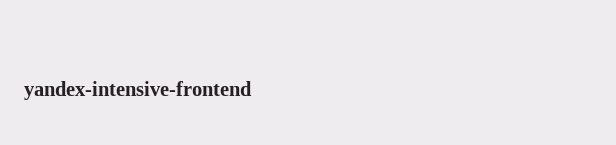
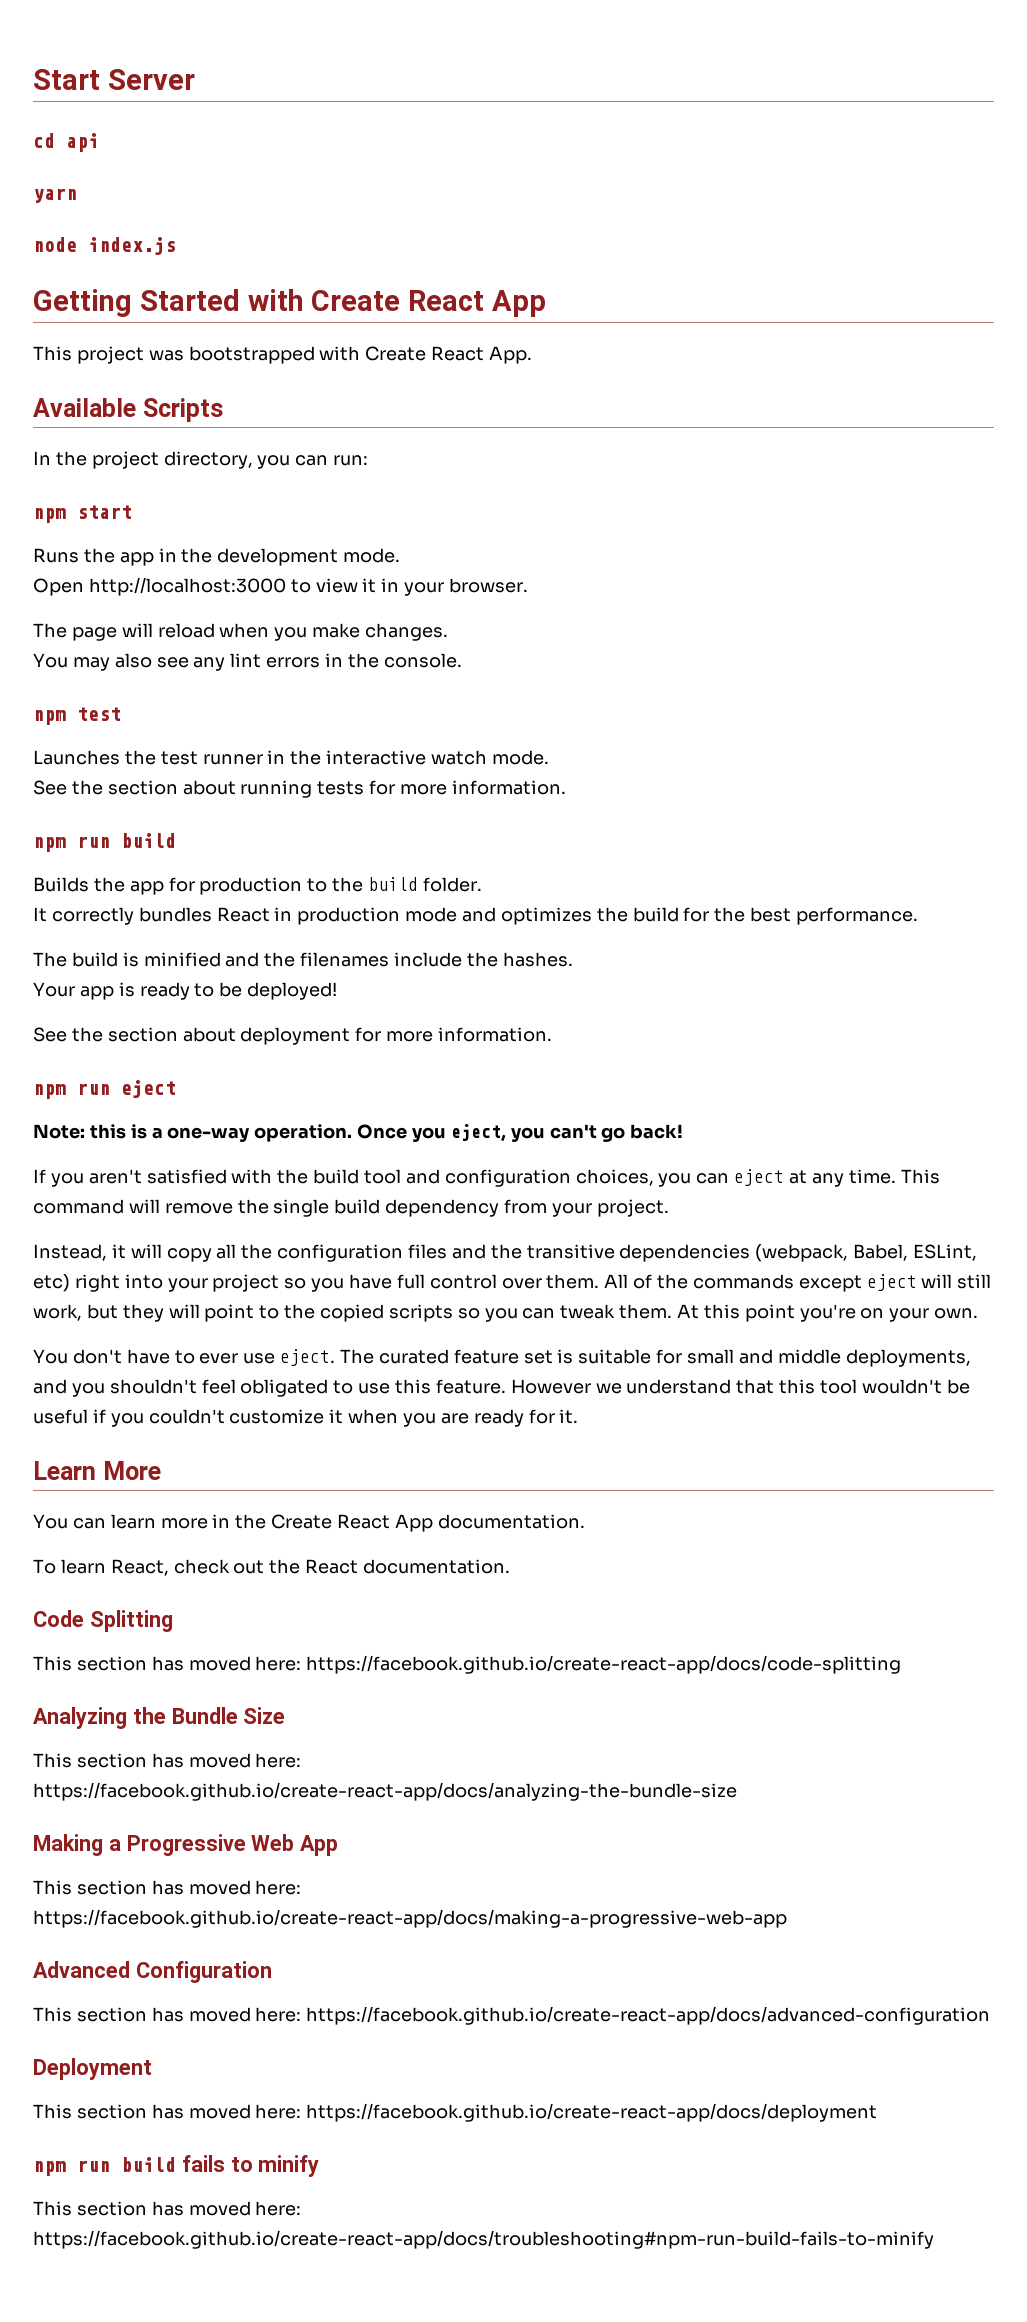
[24,81,252,100] yandex-intensive-frontend -> [33,69,195,90] [33,133,99,152] [33,188,77,203] [33,237,176,255] [33,289,547,317] [33,346,533,364] [33,398,223,422] [33,451,369,469] [33,505,132,523] [33,548,401,566] [33,577,529,596] [33,623,449,641] [33,653,462,671] [33,707,121,725] [33,750,549,765] [33,780,566,798] [33,833,176,852] [33,877,482,895] [33,907,919,925] [33,952,573,967] [33,982,338,1000] [33,1027,553,1045] [33,1080,176,1099] [33,1124,684,1142] [33,1169,940,1187] [33,1199,669,1217] [33,1244,978,1262] [33,1274,992,1292] [33,1304,979,1322] [33,1349,971,1367] [33,1379,970,1397] [33,1409,579,1427] [33,1461,161,1480] [33,1514,585,1532] [33,1559,511,1576] [33,1610,173,1632] [33,1655,902,1674] [33,1707,286,1729] [33,1753,302,1768] [33,1782,737,1801] [33,1834,339,1856] [33,1880,302,1895] [33,1909,787,1928] [33,1961,272,1983] [33,2006,991,2025] [33,2058,152,2080] [33,2103,878,2122] [33,2155,320,2177] [33,2201,302,2216] [33,2230,934,2249] Start Server // cd api // yarn // node index.js // Getting Started with Create React App // This project was bootstrapped with Create React App. // Available Scripts // In the project directory, you can run: // npm start // Runs the app in the development mode. // Open http://localhost:3000 to view it in your browser. // The page will reload when you make changes. // You may also see any lint errors in the console. // npm test // Launches the test runner in the interactive watch mode. // See the section about running tests for more information. // npm run build // Builds the app for production to the build folder. // It correctly bundles React in production mode and optimizes the build for the best performance. // The build is minified and the filenames include the hashes. // Your app is ready to be deployed! // See the section about deployment for more information. // npm run eject // Note: this is a one-way operation. Once you eject, you can't go back! // If you aren't satisfied with the build tool and configuration choices, you can eject at any time. This command will remove the single build dependency from your project. // Instead, it will copy all the configuration files and the transitive dependencies (webpack, Babel, ESLint, etc) right into your project so you have full control over them. All of the commands except eject will still work, but they will point to the copied scripts so you can tweak them. At this point you're on your own. // You don't have to ever use eject. The curated feature set is suitable for small and middle deployments, and you shouldn't feel obligated to use this feature. However we understand that this tool wouldn't be useful if you couldn't customize it when you are ready for it. // Learn More // You can learn more in the Create React App documentation. // To learn React, check out the React documentation. // Code Splitting // This section has moved here: https://facebook.github.io/create-react-app/docs/code-splitting // Analyzing the Bundle Size // This section has moved here: https://facebook.github.io/create-react-app/docs/analyzing-the-bundle-size // Making a Progressive Web App // This section has moved here: https://facebook.github.io/create-react-app/docs/making-a-progressive-web-app // Advanced Configuration // This section has moved here: https://facebook.github.io/create-react-app/docs/advanced-configuration // Deployment // This section has moved here: https://facebook.github.io/create-react-app/docs/deployment // npm run build fails to minify // This section has moved here: https://facebook.github.io/create-react-app/docs/troubleshooting#npm-run-build-fails-to-minify

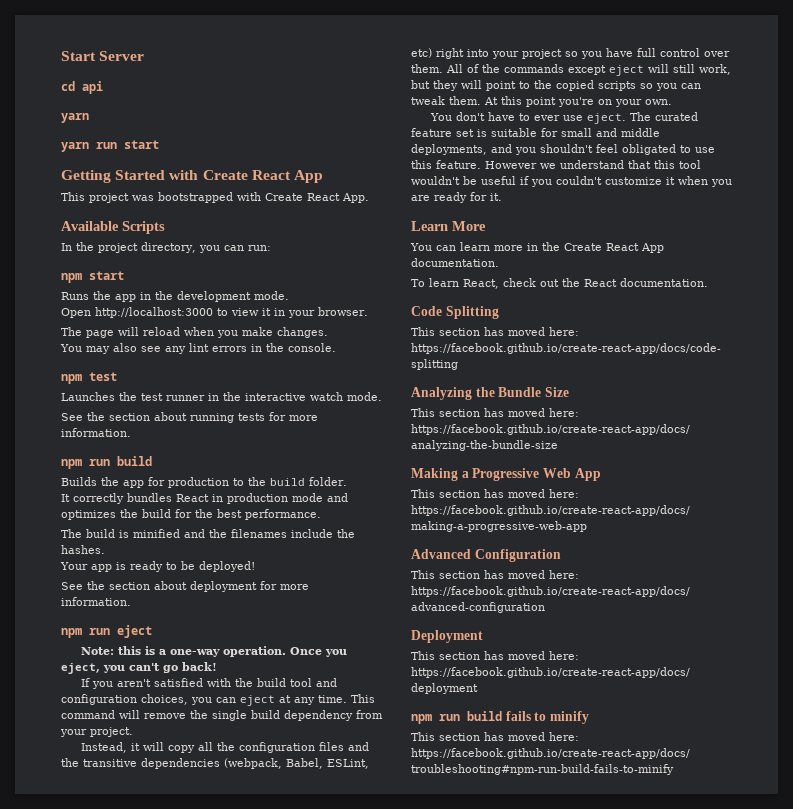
[33,237,176,255] node index.js -> [61,140,159,152] yarn run start

